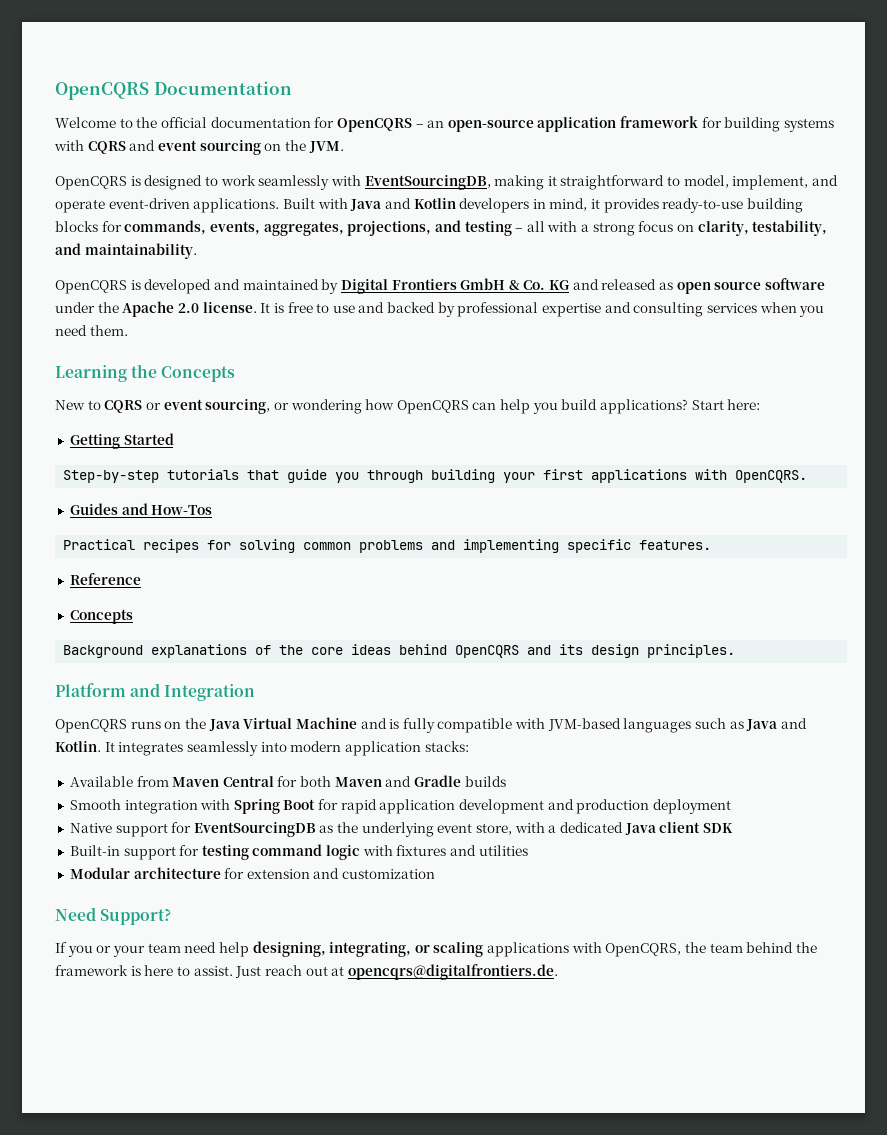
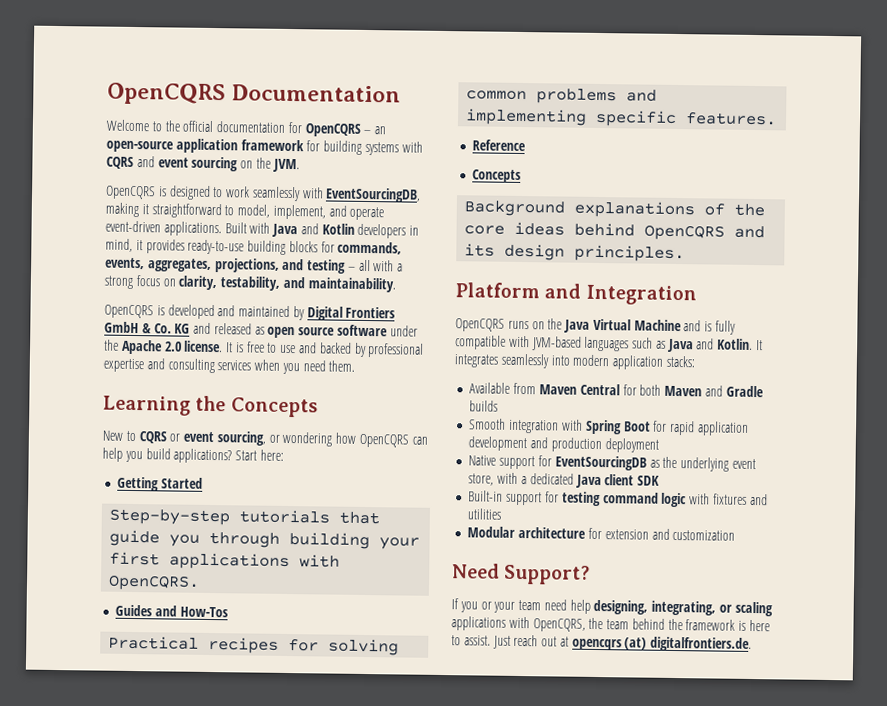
[347,964,558,980] opencqrs@digitalfrontiers.de. -> [571,636,753,653] opencqrs (at) digitalfrontiers.de.

